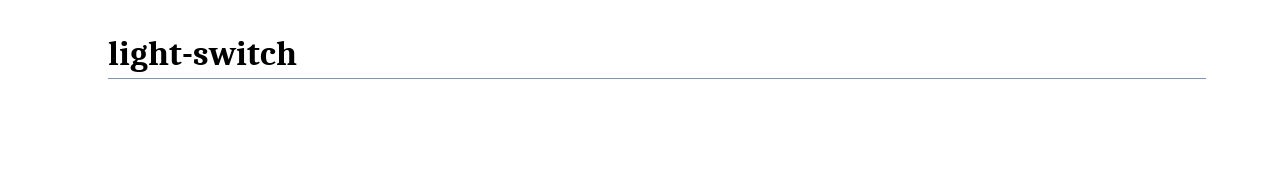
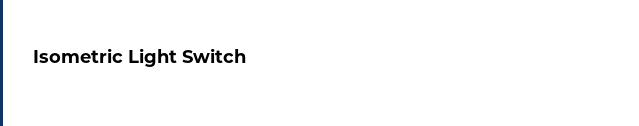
[108,40,297,72] light-switch -> [33,48,246,67] Isometric Light Switch

